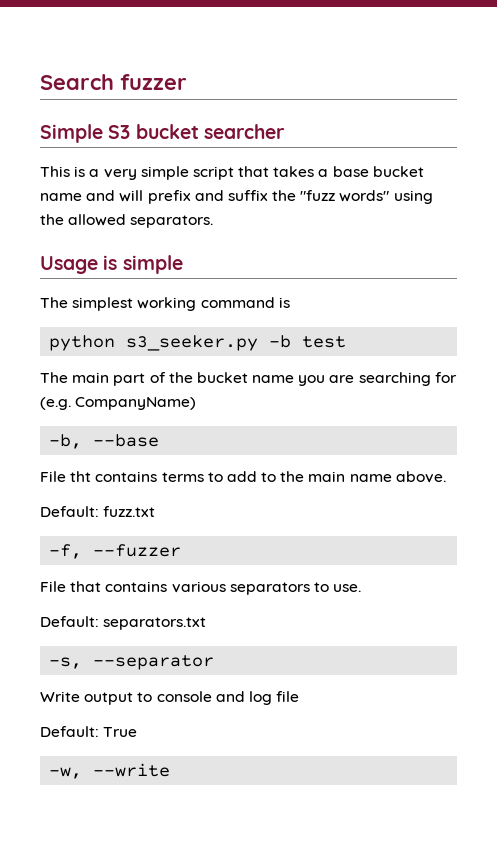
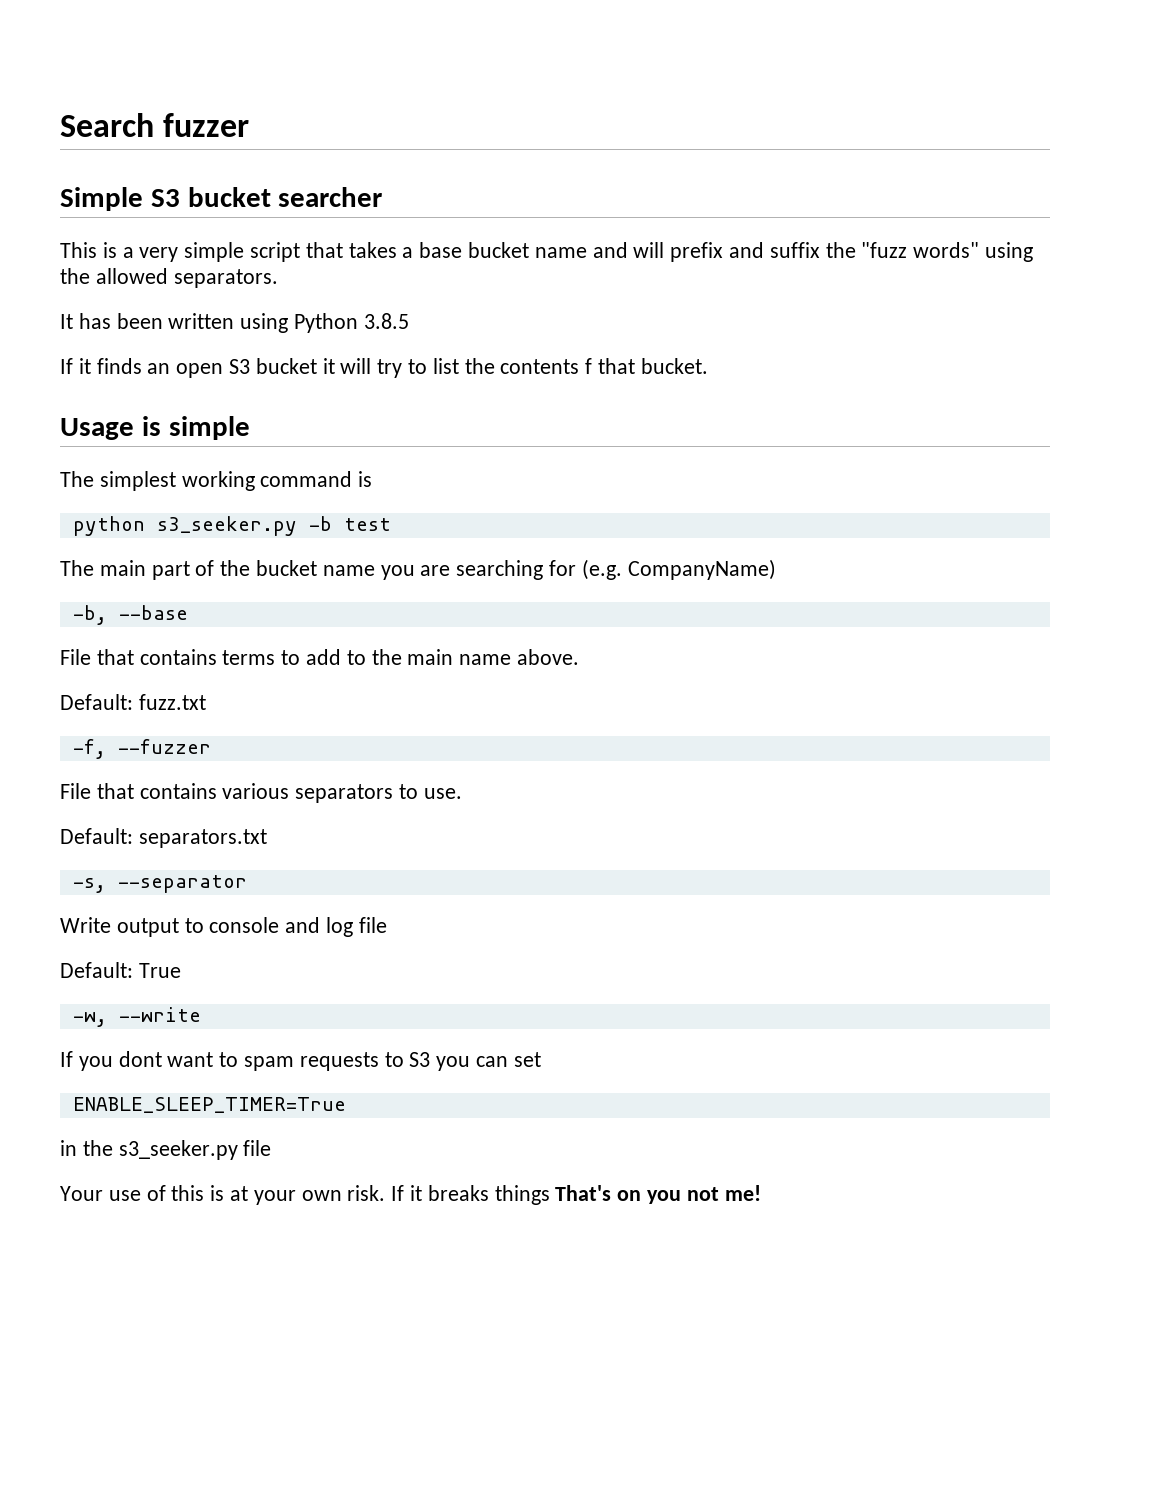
(214, 221) none -> [60,313,409,333] [60,358,708,378] // It has been written using Python 3.8.5 // If it finds an open S3 bucket it will try to list the contents f that bucket.
[70,471,92,482] tht -> [96,649,134,665] that
(171, 770) none -> [60,1051,541,1071] [72,1097,346,1113] [60,1140,272,1160] [60,1185,761,1205] // If you dont want to spam requests to S3 you can set // ENABLE_SLEEP_TIMER=True // in the s3_seeker.py file // Your use of this is at your own risk. If it breaks things That's on you not me!

